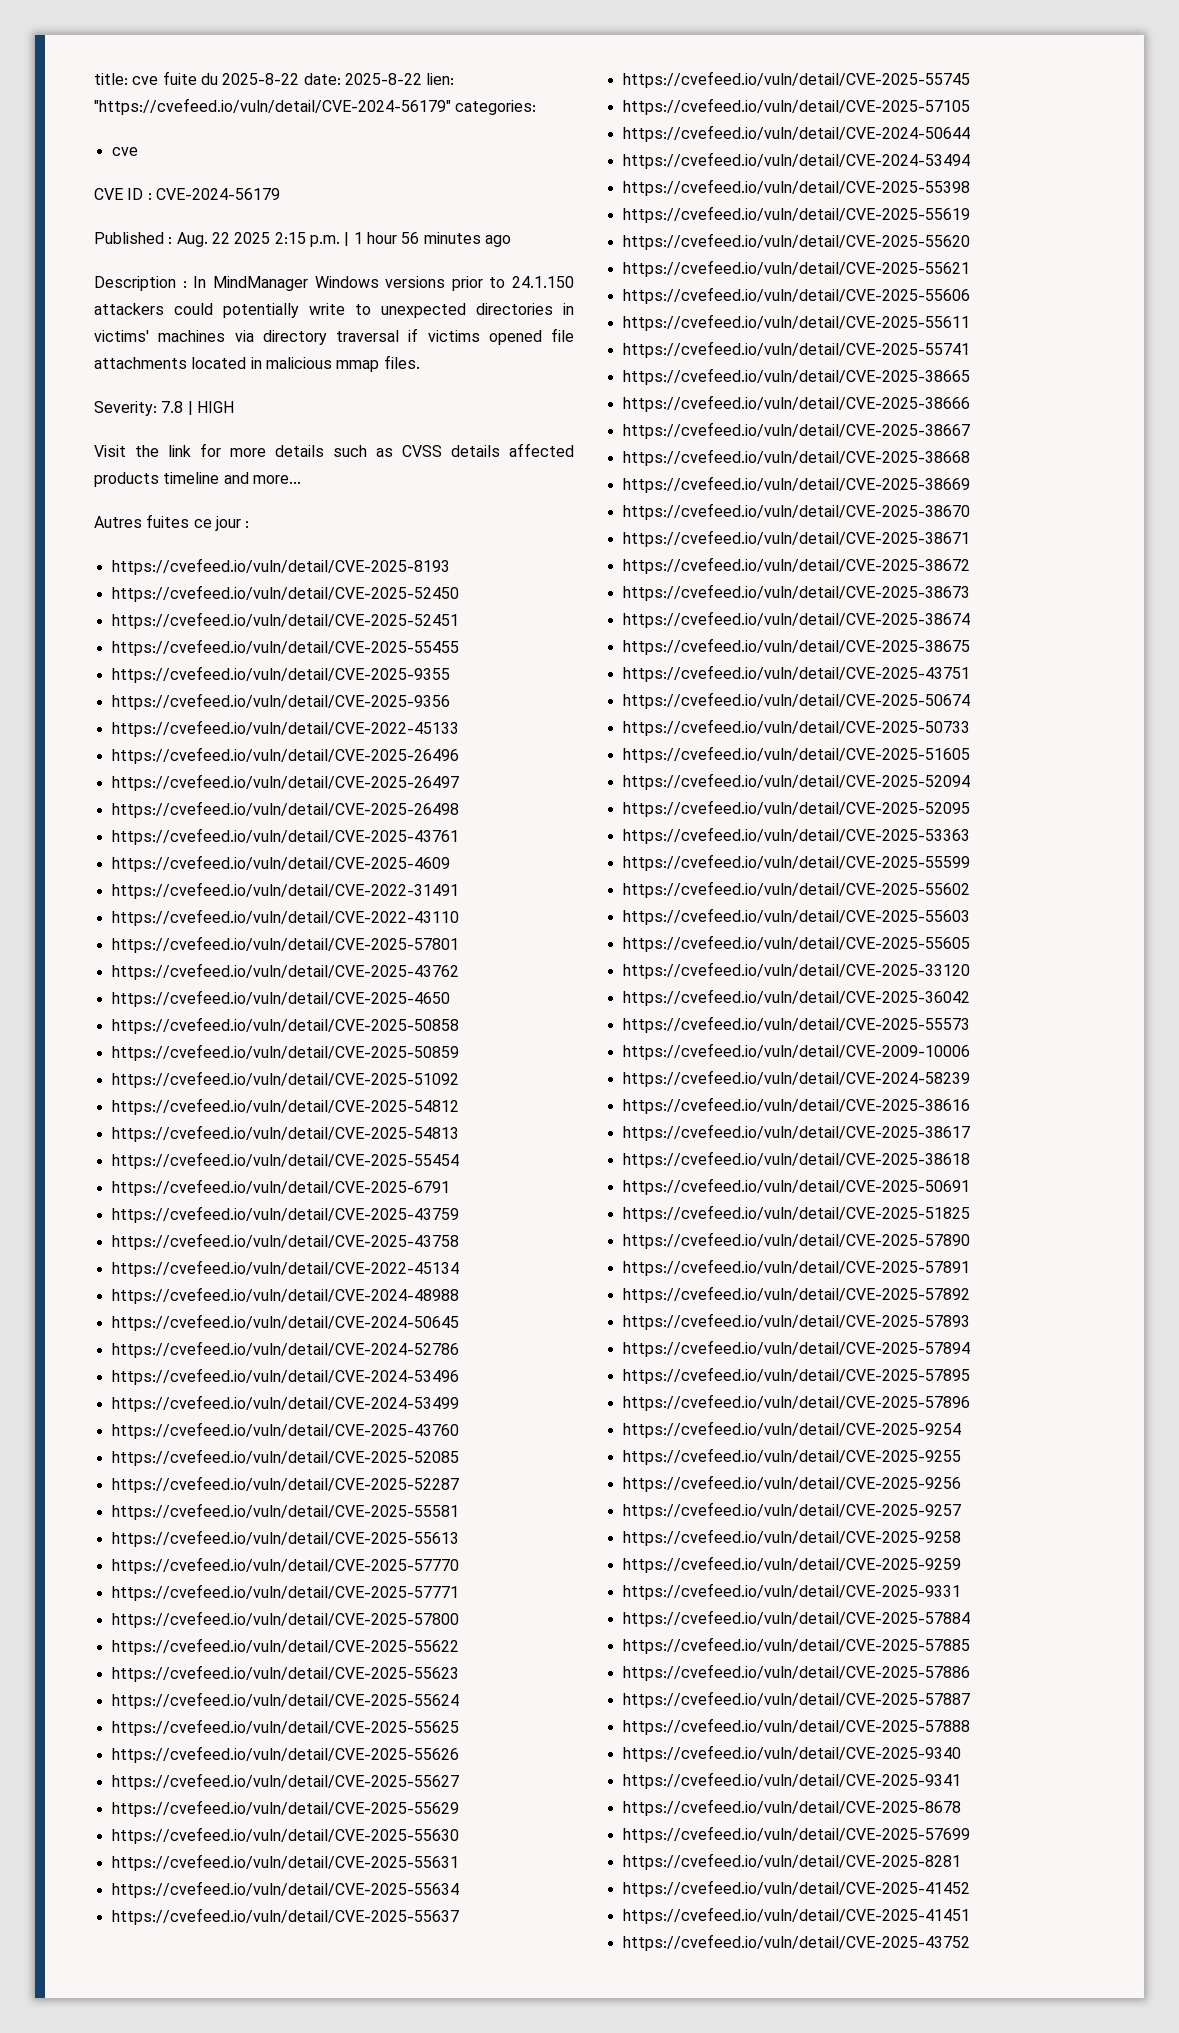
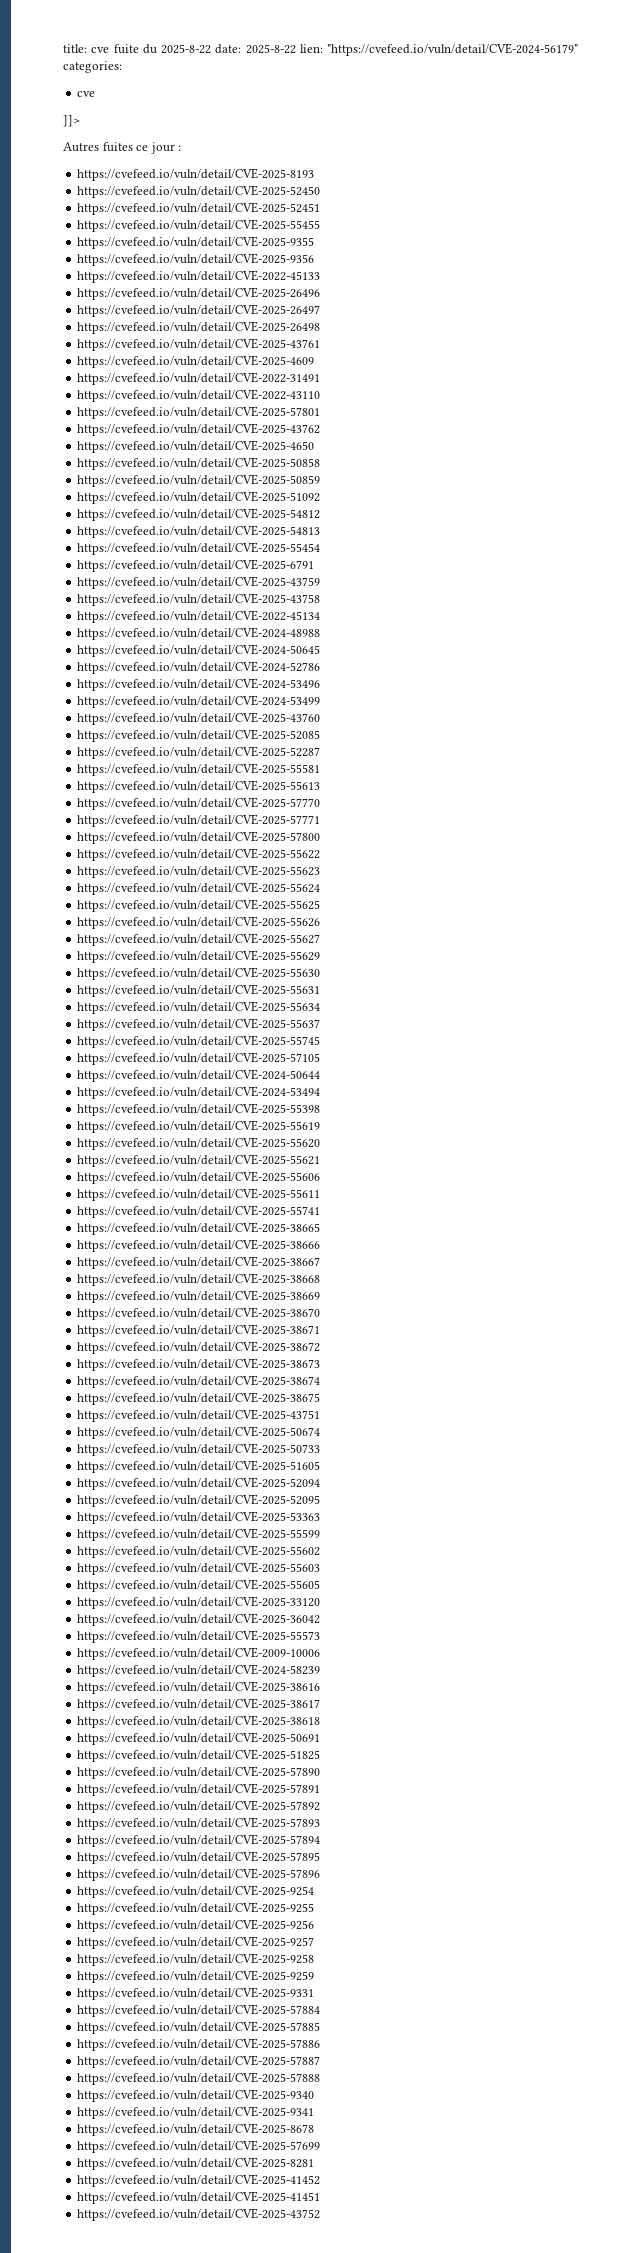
[94,188,280,200] [94,232,511,247] [94,276,574,291] [94,303,574,318] [94,328,574,345] [94,355,420,372] [94,401,234,416] [94,443,574,457] [94,472,301,487] CVE ID : CVE-2024-56179 // Published : Aug. 22 2025 2:15 p.m. | 1 hour 56 minutes ago // Description : In MindManager Windows versions prior to 24.1.150 attackers could potentially write to unexpected directories in victims' machines via directory traversal if victims opened file attachments located in malicious mmap files. // Severity: 7.8 | HIGH // Visit the link for more details such as CVSS details affected products timeline and more... -> [63,115,80,127] ]]>

